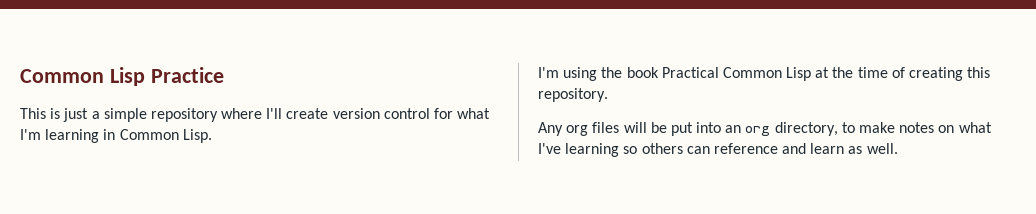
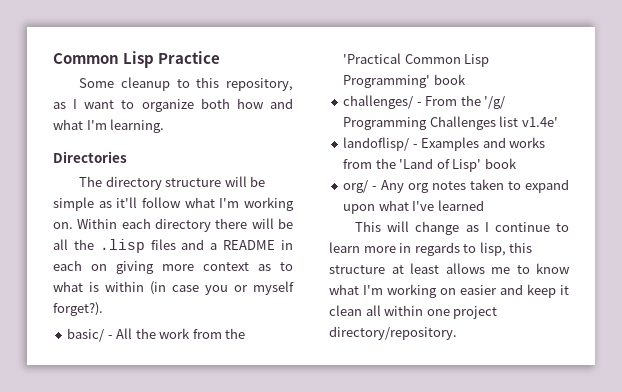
[20,108,491,122] [20,129,212,143] [538,67,991,81] [538,88,608,102] [538,122,992,136] [538,143,898,157] This is just a simple repository where I'll create version control for what I'm learning in Common Lisp. // I'm using the book Practical Common Lisp at the time of creating this repository. // Any org files will be put into an org directory, to make notes on what I've learning so others can reference and learn as well. -> [79,77,293,91] [53,98,293,112] [53,119,165,133] [53,151,127,163] [79,176,266,190] [53,197,294,211] [53,218,293,232] [53,239,293,253] [53,260,293,274] [53,281,294,295] [53,302,103,316] [67,328,246,342] [343,53,490,67] [343,74,466,88] [343,95,506,109] [343,116,558,130] [343,137,546,151] [343,158,517,172] [343,179,569,193] [343,200,484,214] [355,221,569,235] [329,242,533,256] [329,263,570,274] [329,284,569,298] [329,305,498,319] [329,326,457,340] Some cleanup to this repository, as I want to organize both how and what I'm learning. // Directories // The directory structure will be simple as it'll follow what I'm working on. Within each directory there will be all the .lisp files and a README in each on giving more context as to what is within (in case you or myself forget?). // basic/ - All the work from the 'Practical Common Lisp Programming' book // challenges/ - From the '/g/ Programming Challenges list v1.4e' // landoflisp/ - Examples and works from the 'Land of Lisp' book // org/ - Any org notes taken to expand upon what I've learned // This will change as I continue to learn more in regards to lisp, this structure at least allows me to know what I'm working on easier and keep it clean all within one project directory/repository.

